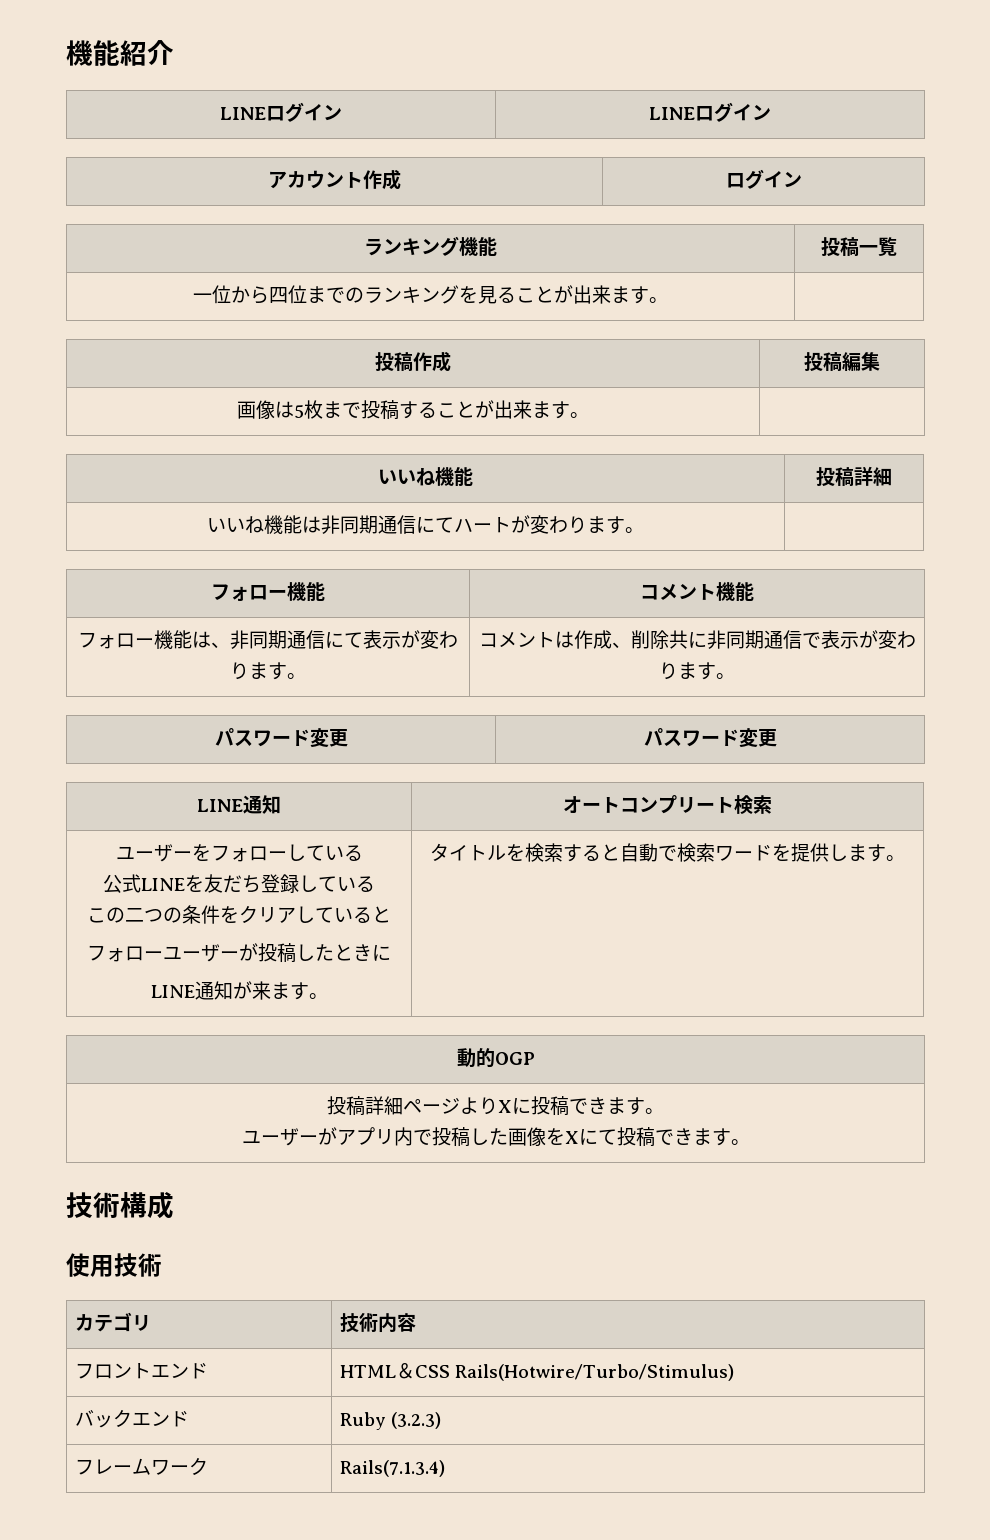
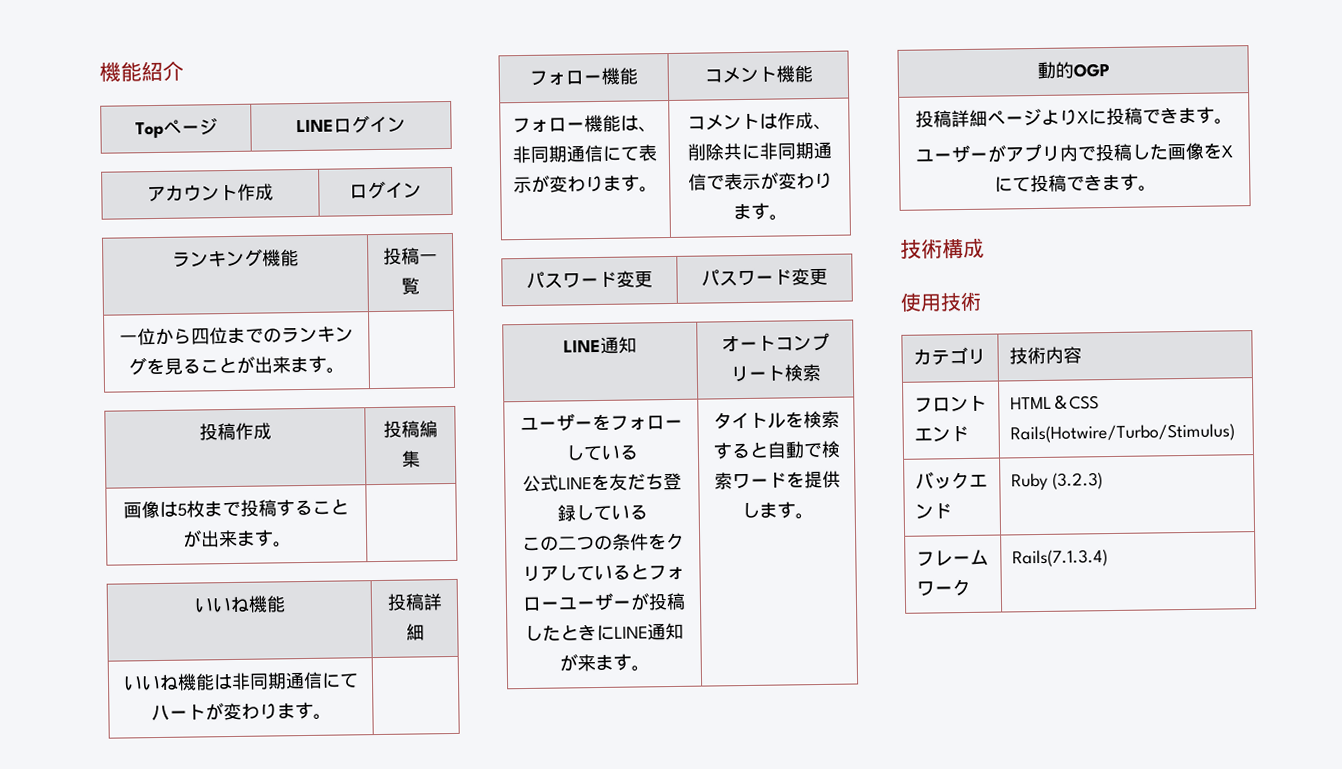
[220,102,342,122] LINEログイン -> [134,118,218,139] Topページ
(391, 914) // -> (649, 571) none
(391, 953) // -> (615, 633) none

